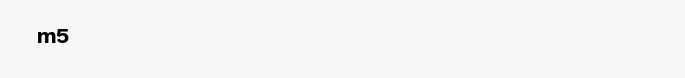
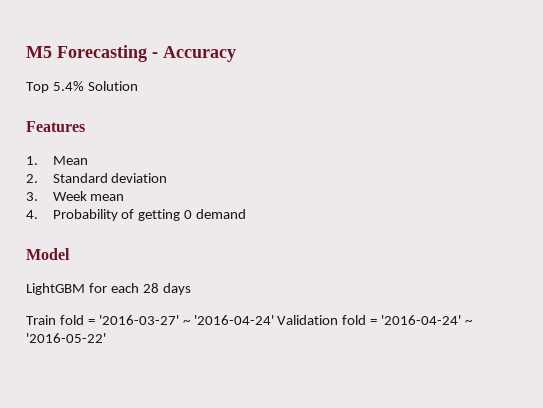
[37,29,69,43] m5 -> [26,45,236,62] [26,81,138,93] [26,121,85,132] [26,156,88,165] [26,173,168,183] [26,191,125,201] [26,209,247,221] [26,248,70,260] [26,283,191,295] [26,315,474,325] [26,333,106,343] M5 Forecasting - Accuracy // Top 5.4% Solution // Features // 1. Mean // 2. Standard deviation // 3. Week mean // 4. Probability of getting 0 demand // Model // LightGBM for each 28 days // Train fold = '2016-03-27' ~ '2016-04-24' Validation fold = '2016-04-24' ~ '2016-05-22'

